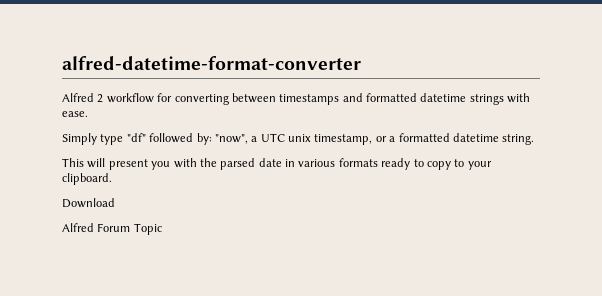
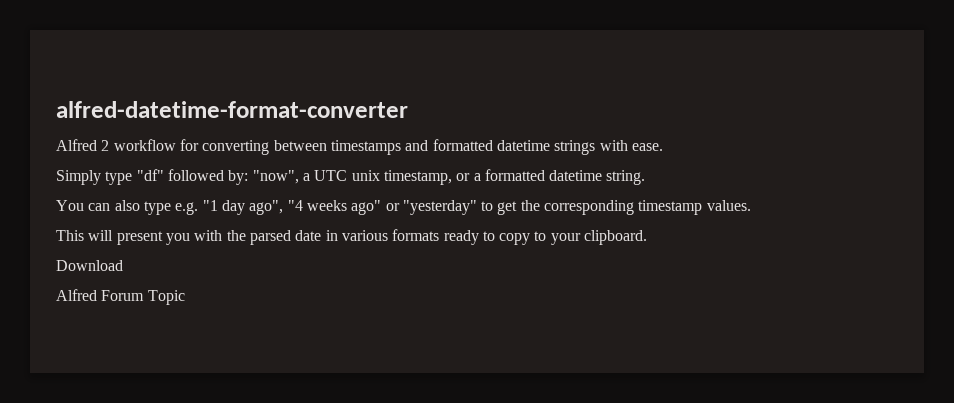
(535, 139) none -> [56,200,751,215] // You can also type e.g. "1 day ago", "4 weeks ago" or "yesterday" to get the corresponding timestamp values.

